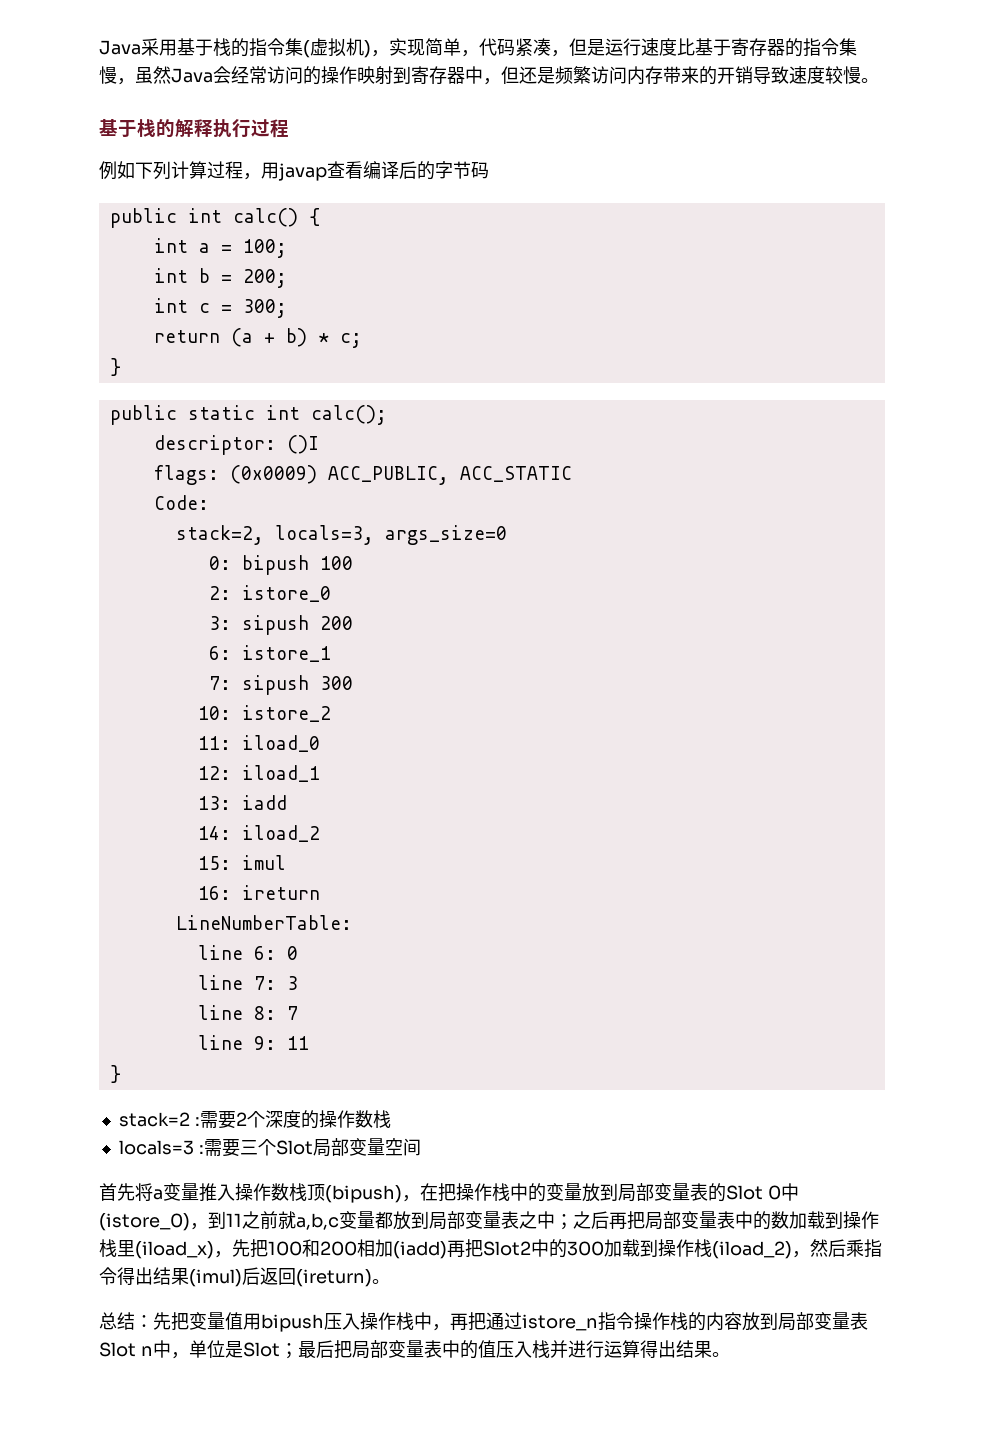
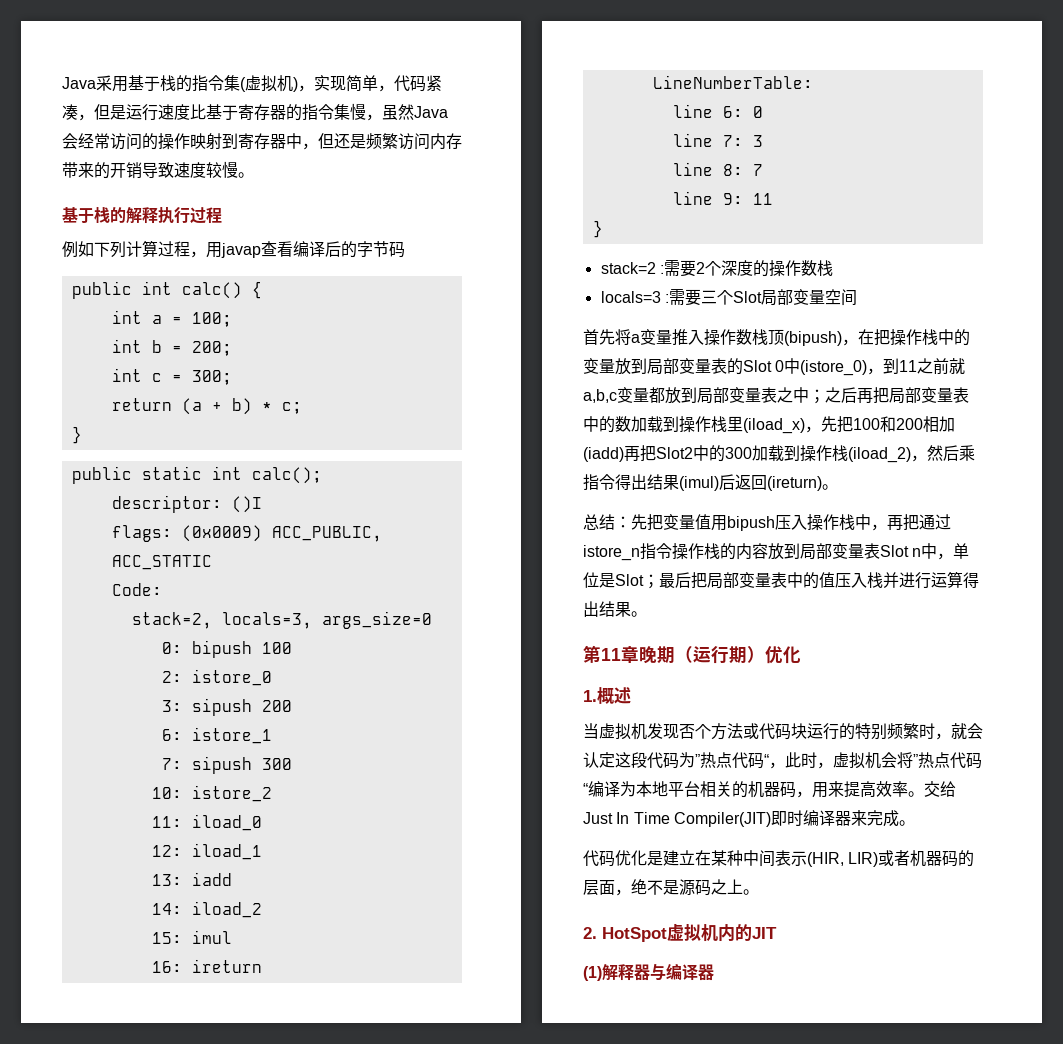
(730, 1354) none -> [583,645,801,664] [583,687,631,704] [583,723,983,740] [583,752,982,769] [583,781,956,798] [583,810,915,827] [583,850,975,867] [583,879,759,896] [583,923,777,942] [583,963,714,981] // 第11章晚期（运行期）优化 // 1.概述 // 当虚拟机发现否个方法或代码块运行的特别频繁时，就会认定这段代码为”热点代码“，此时，虚拟机会将”热点代码“编译为本地平台相关的机器码，用来提高效率。交给Just In Time Compiler(JIT)即时编译器来完成。 // 代码优化是建立在某种中间表示(HIR, LIR)或者机器码的层面，绝不是源码之上。 // 2. HotSpot虚拟机内的JIT // (1)解释器与编译器

